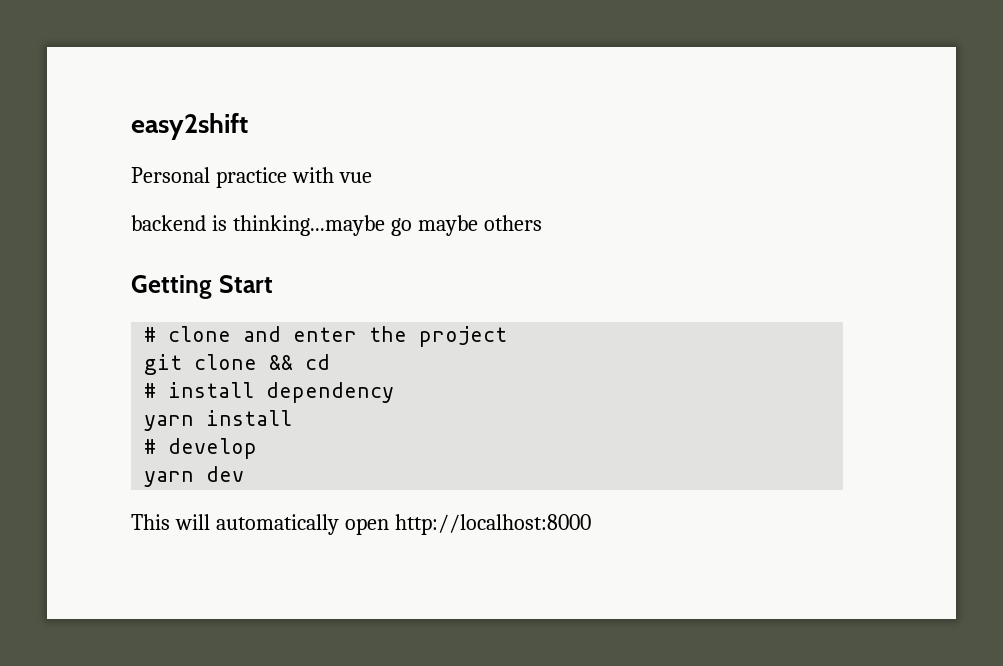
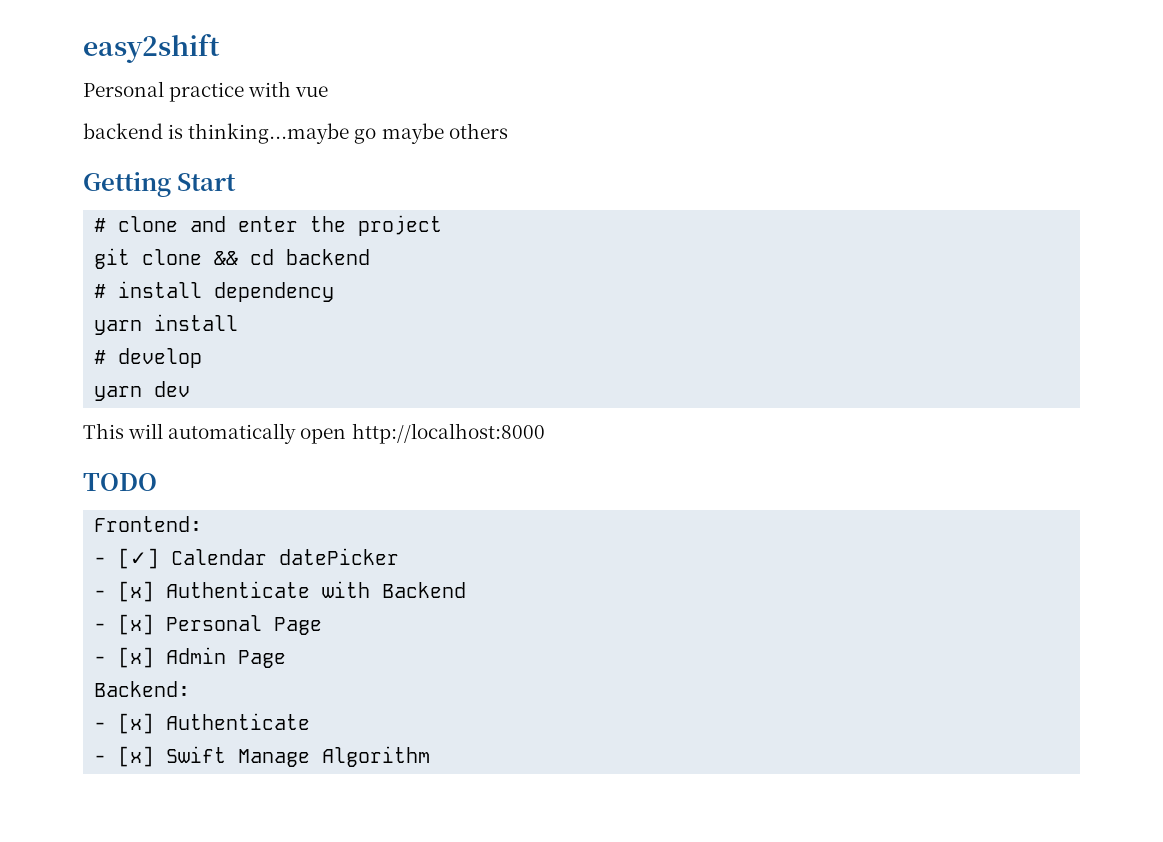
(331, 362) none -> [286,249,371,265] backend
(591, 524) none -> [83,473,157,491] [94,516,203,532] [94,548,400,569] [94,581,467,602] [94,614,323,635] [94,647,287,668] [94,681,191,697] [94,713,311,734] [94,746,431,767] // TODO // Frontend: // - [✓] Calendar datePicker // - [x] Authenticate with Backend // - [x] Personal Page // - [x] Admin Page // Backend: // - [x] Authenticate // - [x] Swift Manage Algorithm

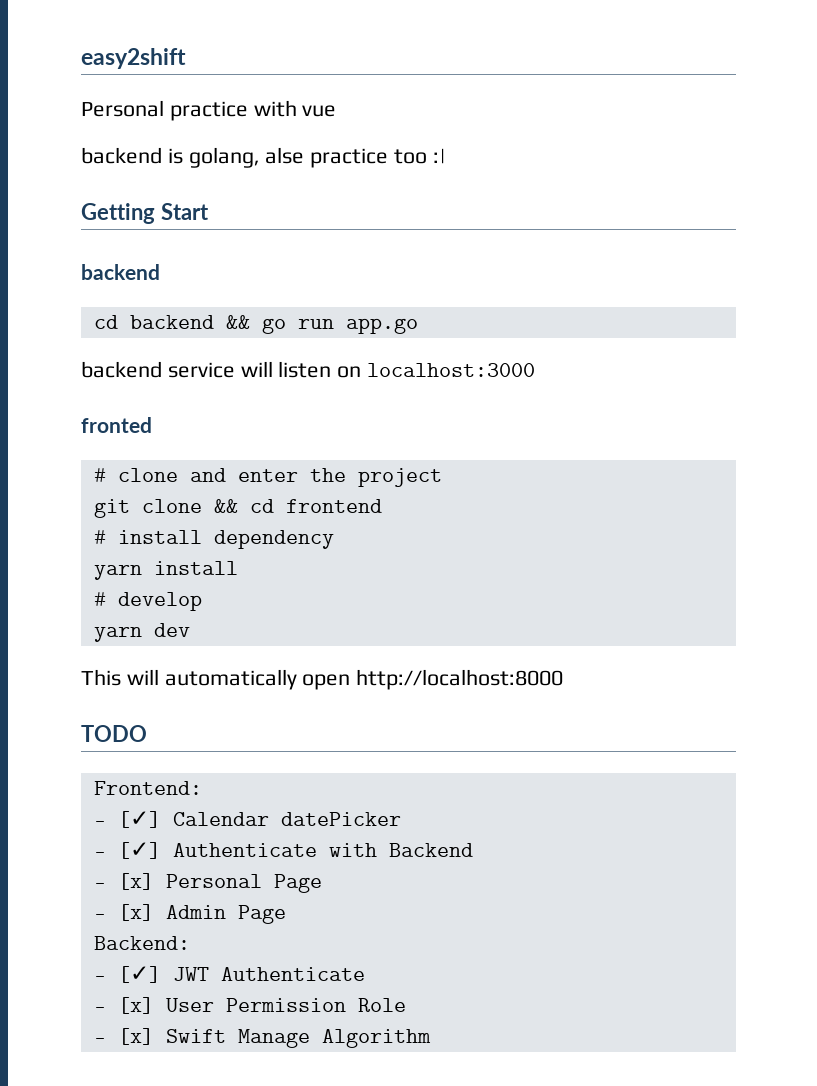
[188,123,508,144] [83,172,237,197] thinking...maybe go maybe others // Getting Start -> [188,147,446,168] [81,203,209,224] [81,264,160,280] [93,315,418,334] [81,361,536,378] [81,417,152,433] golang, alse practice too :| // Getting Start // backend // cd backend && go run app.go // backend service will listen on localhost:3000 // fronted
[286,249,371,265] backend -> [285,499,382,513] frontend
[118,581,155,602] [x] -> [117,842,161,859] [✓]
[94,713,311,734] // - [x] Authenticate -> [93,966,365,983] [93,997,406,1014] // - [✓] JWT Authenticate // - [x] User Permission Role

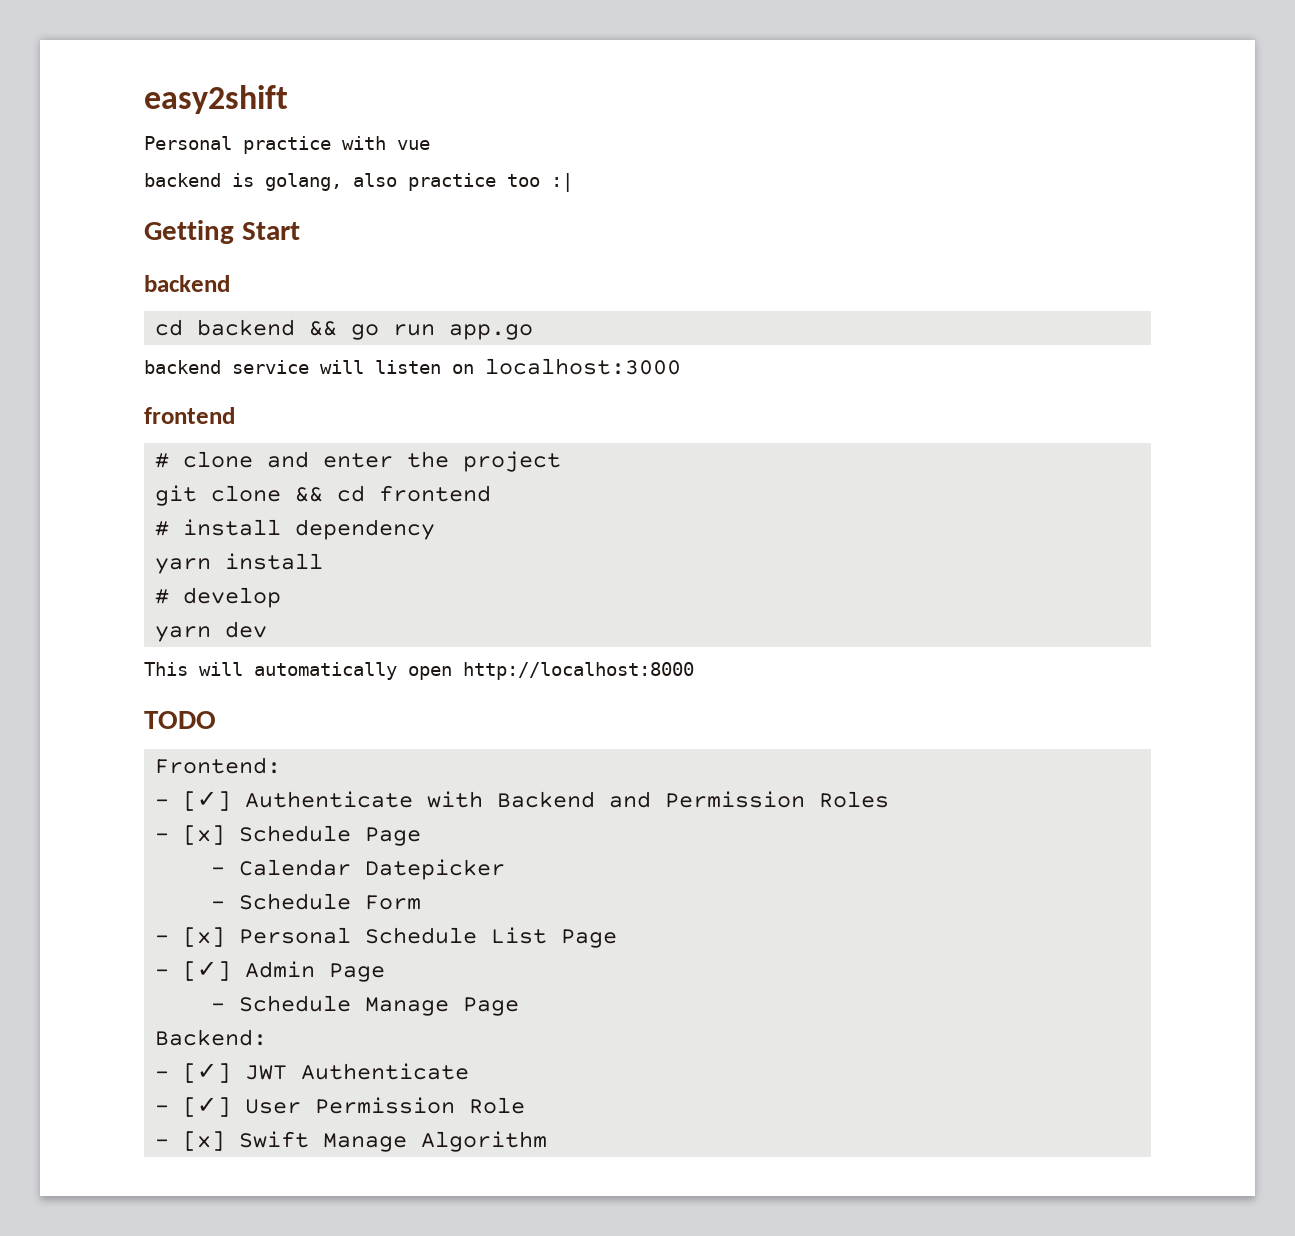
[265,147,305,164] alse -> [353,173,397,187] also
[81,417,152,433] fronted -> [144,407,235,424] frontend
[93,811,401,828] // - [✓] Calendar datePicker -> (282, 765) none
(473, 850) none -> [609,791,890,808] [155,825,422,846] [211,859,506,880] [211,893,422,910] and Permission Roles // - [x] Schedule Page // - Calendar Datepicker // - Schedule Form
[273,874,322,893] [93,904,154,921] Page // - [x] -> [365,927,618,948] [155,961,232,981] Schedule List Page // - [✓]
(286, 914) none -> [211,995,520,1016] // - Schedule Manage Page
[117,997,154,1014] [x] -> [183,1097,232,1117] [✓]

